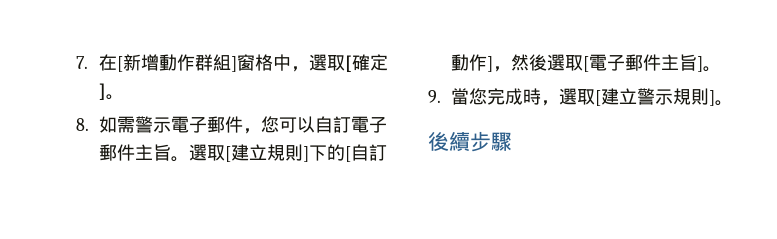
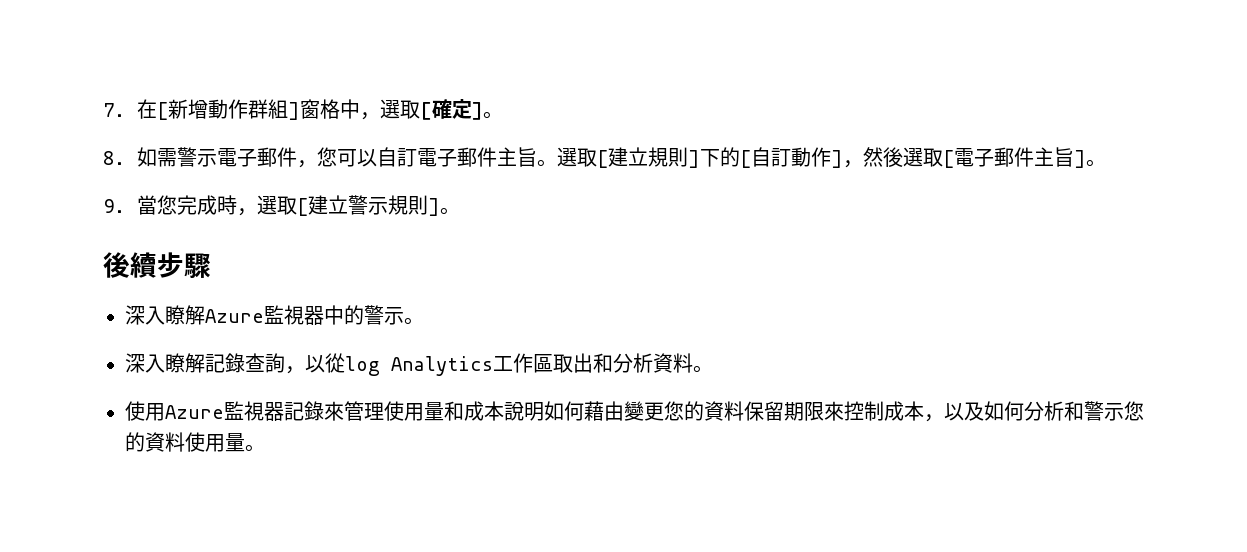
(512, 141) none -> [125,305,424,325] [125,353,713,376] [125,401,1144,422] [125,432,265,452] // 深入瞭解Azure監視器中的警示。 // 深入瞭解記錄查詢，以從log Analytics工作區取出和分析資料。 // 使用Azure監視器記錄來管理使用量和成本說明如何藉由變更您的資料保留期限來控制成本，以及如何分析和警示您的資料使用量。

